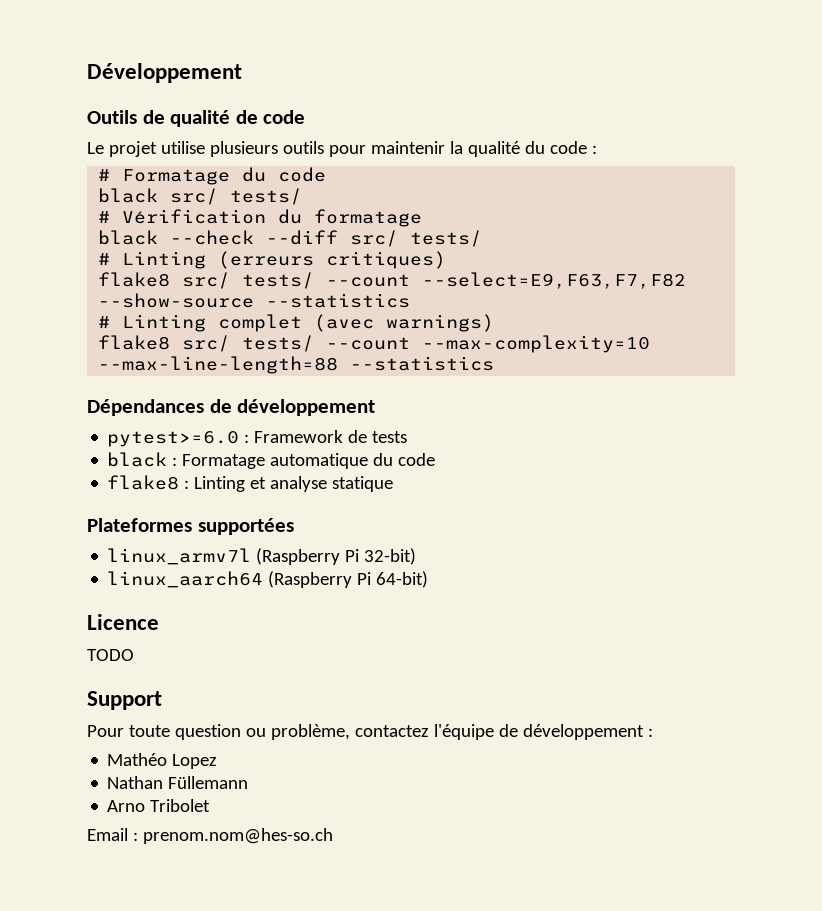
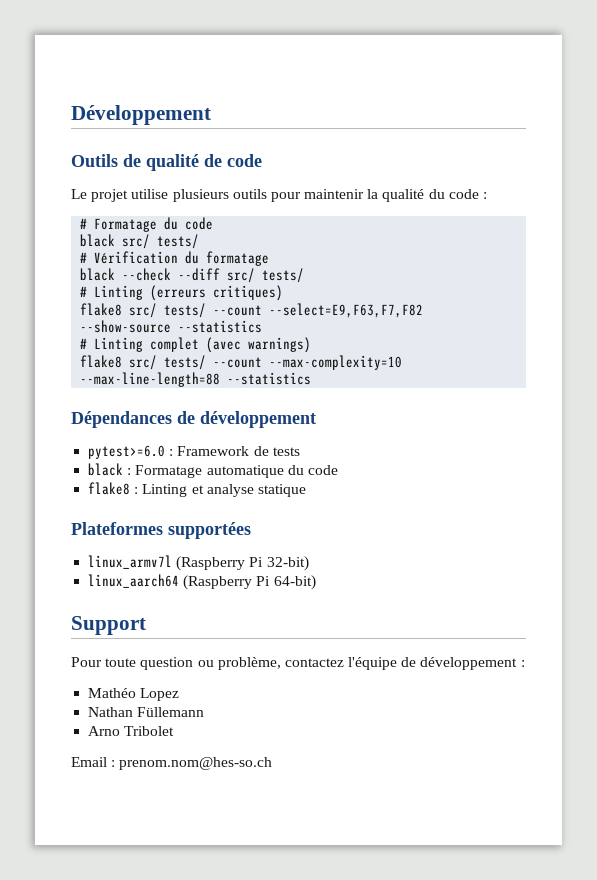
[87,614,159,630] [87,649,134,661] // Licence // TODO -> (316, 582) none

